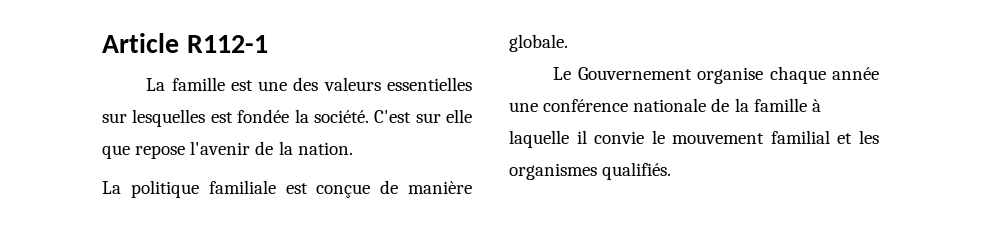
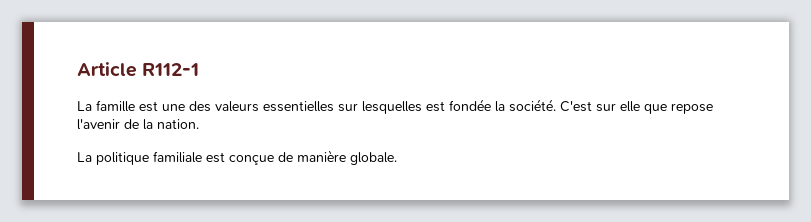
[553,66,879,84] [509,98,821,112] [509,130,879,148] [509,162,672,180] // Le Gouvernement organise chaque année une conférence nationale de la famille à laquelle il convie le mouvement familial et les organismes qualifiés. -> (397, 158) none

